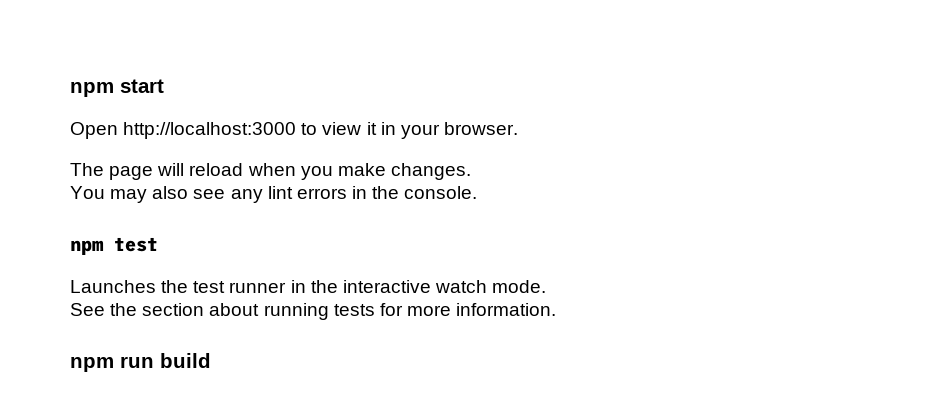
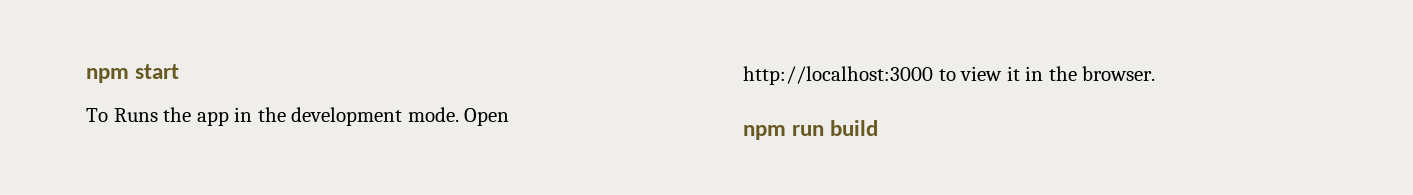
(164, 86) none -> [86,107,459,126] To Runs the app in the development mode.
[400,124,440,139] your -> [1048,66,1077,81] the
[70,163,471,180] [70,186,478,203] [70,237,158,255] [70,280,547,293] [70,303,557,320] // The page will reload when you make changes. // You may also see any lint errors in the console. // npm test // Launches the test runner in the interactive watch mode. // See the section about running tests for more information. -> (1156, 73) none

